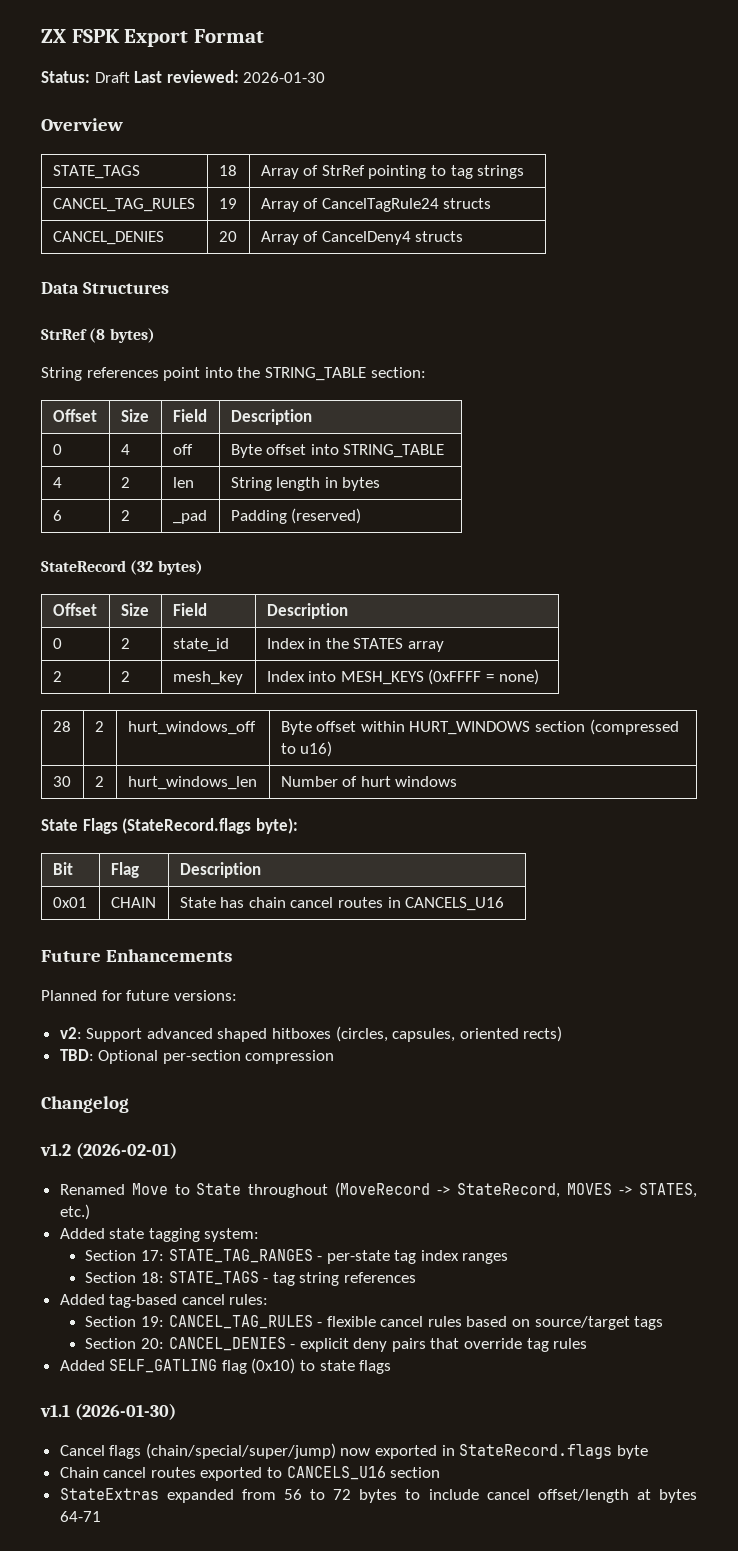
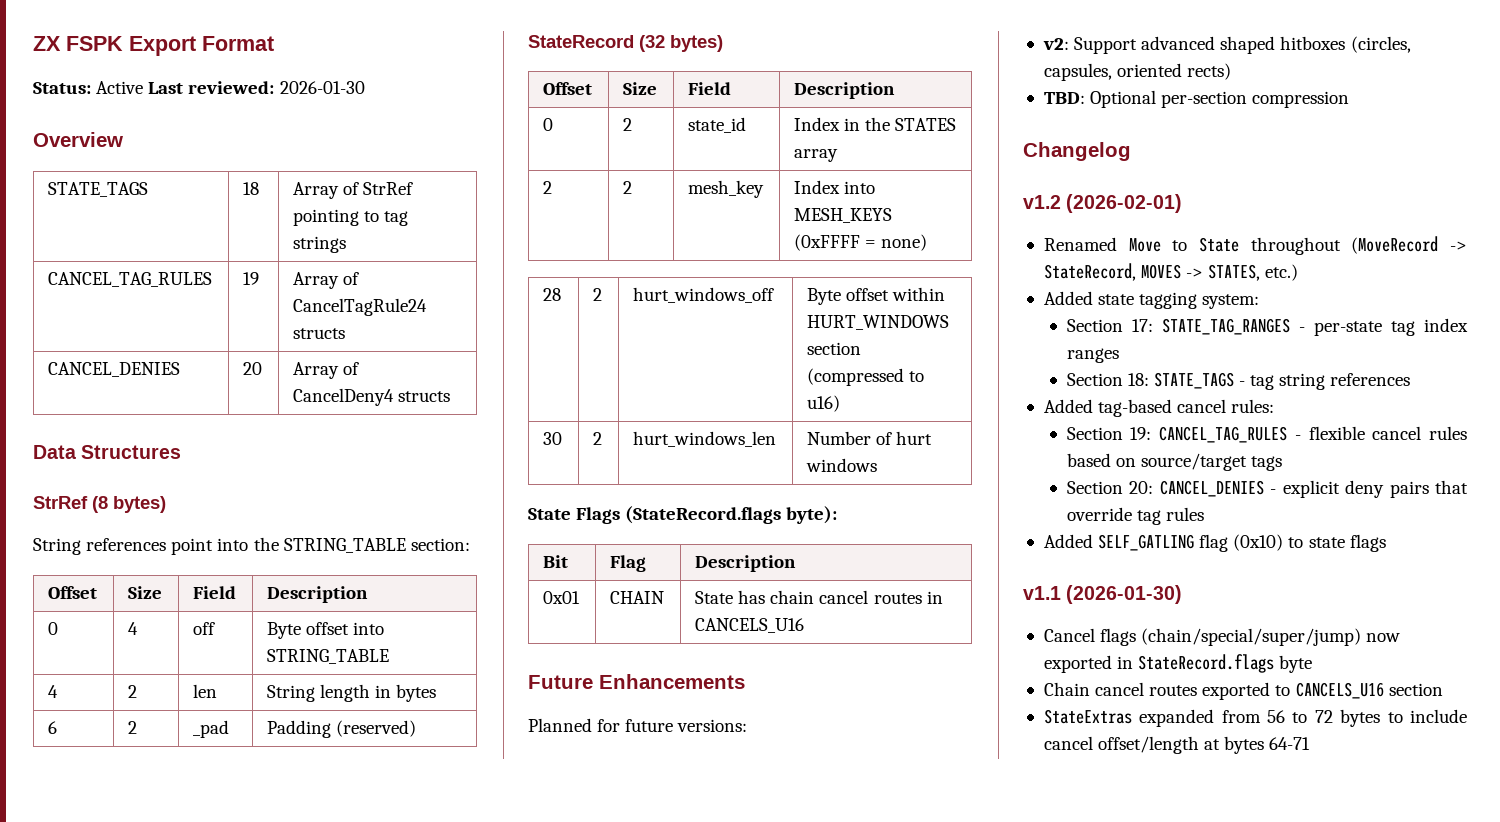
[94,72,130,83] Draft -> [96,81,144,94] Active

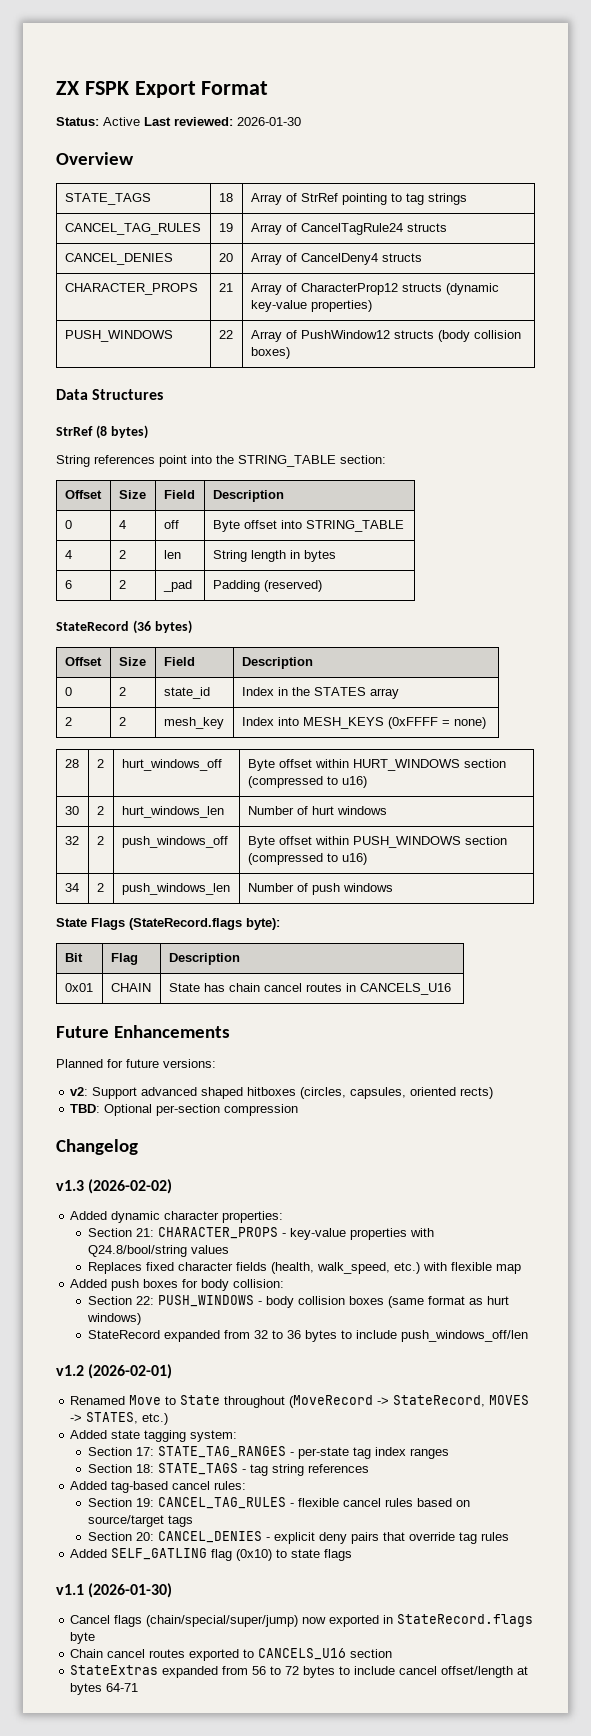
(451, 396) none -> [64,283,198,295] [218,283,233,292] [250,283,499,295] [250,300,372,312] [64,330,173,342] [218,330,233,339] [250,330,521,342] [250,347,290,359] // CHARACTER_PROPS | 21 | Array of CharacterProp12 structs (dynamic key-value properties) // PUSH_WINDOWS | 22 | Array of PushWindow12 structs (body collision boxes)
[639,35,665,52] (32 -> [132,620,151,634] (36
(878, 465) none -> [64,836,79,845] [96,836,104,845] [121,836,228,848] [247,836,507,848] [247,853,367,865] [64,883,79,892] [96,883,104,892] [121,883,230,895] [247,883,393,895] // 32 | 2 | push_windows_off | Byte offset within PUSH_WINDOWS section (compressed to u16) // 34 | 2 | push_windows_len | Number of push windows
(1131, 151) none -> [56,1179,173,1194] [70,1211,284,1223] [87,1227,434,1240] [87,1245,229,1257] [87,1262,521,1274] [70,1279,285,1291] [87,1295,509,1308] [86,1313,141,1325] [87,1330,528,1342] // v1.3 (2026-02-02) // Added dynamic character properties: // Section 21: CHARACTER_PROPS - key-value properties with Q24.8/bool/string values // Replaces fixed character fields (health, walk_speed, etc.) with flexible map // Added push boxes for body collision: // Section 22: PUSH_WINDOWS - body collision boxes (same format as hurt windows) // StateRecord expanded from 32 to 36 bytes to include push_windows_off/len

